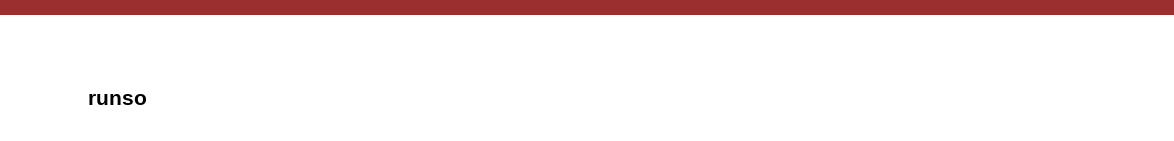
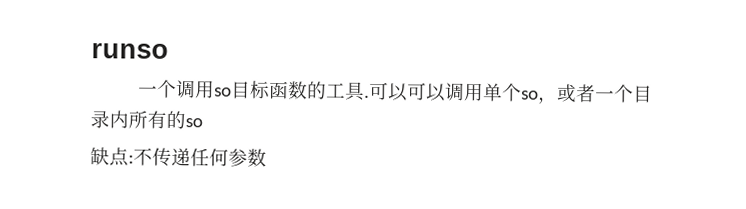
(147, 99) none -> [137,79,653,104] [90,110,203,130] [90,147,267,167] // 一个调用so目标函数的工具.可以可以调用单个so，或者一个目录内所有的so // 缺点:不传递任何参数

